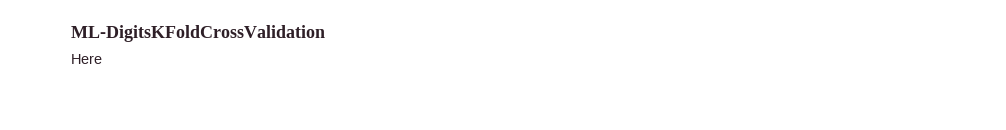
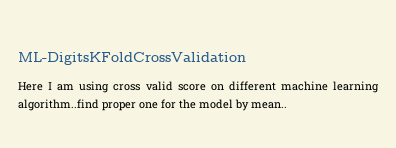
(102, 59) none -> [48,81,379,93] [18,99,287,111] I am using cross valid score on different machine learning algorithm..find proper one for the model by mean..

